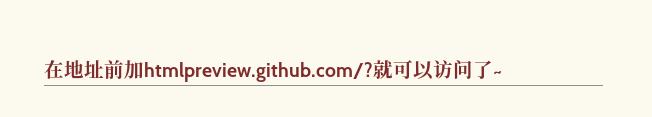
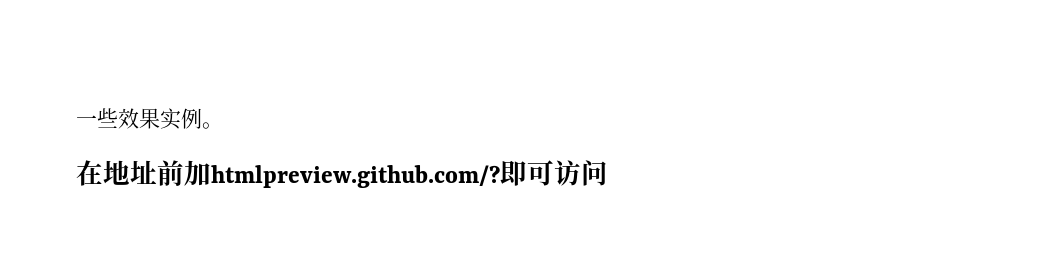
[44,60,502,82] 在地址前加htmlpreview.github.com/?就可以访问了~ -> [76,108,223,130] [76,160,608,188] 一些效果实例。 // 在地址前加htmlpreview.github.com/?即可访问

